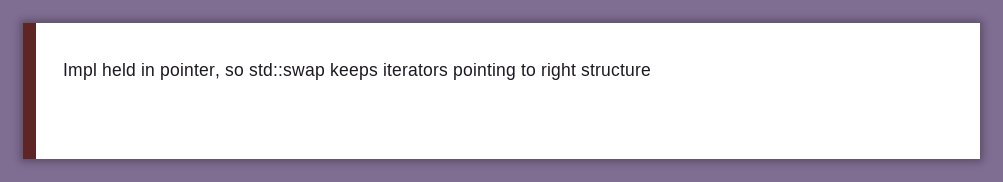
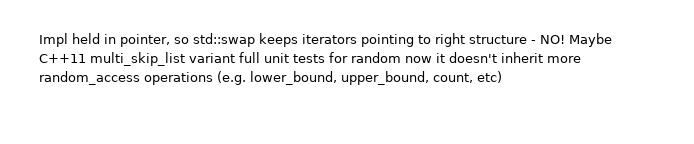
(651, 70) none -> [531,33,612,47] [39,52,581,66] [39,71,502,85] - NO! Maybe C++11 multi_skip_list variant full unit tests for random now it doesn't inherit more random_access operations (e.g. lower_bound, upper_bound, count, etc)

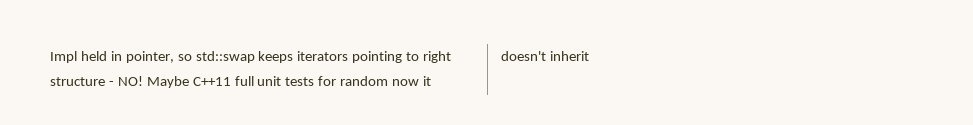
[90,52,235,66] multi_skip_list variant -> (231, 81) none
[547,56,581,63] [39,71,502,85] more random_access operations (e.g. lower_bound, upper_bound, count, etc) -> (589, 56) none

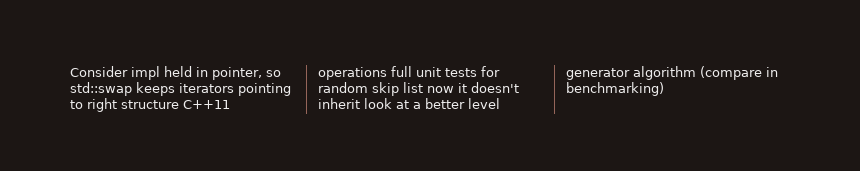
[50,51,77,63] Impl -> [70,66,160,80] Consider impl
[108,76,231,88] - NO! Maybe C++11 -> [183,100,230,109] [318,67,387,80] C++11 operations
(389, 81) none -> [372,82,423,96] skip list
(589, 56) none -> [364,98,500,109] [566,66,778,80] [566,82,664,96] look at a better level generator algorithm (compare in benchmarking)

